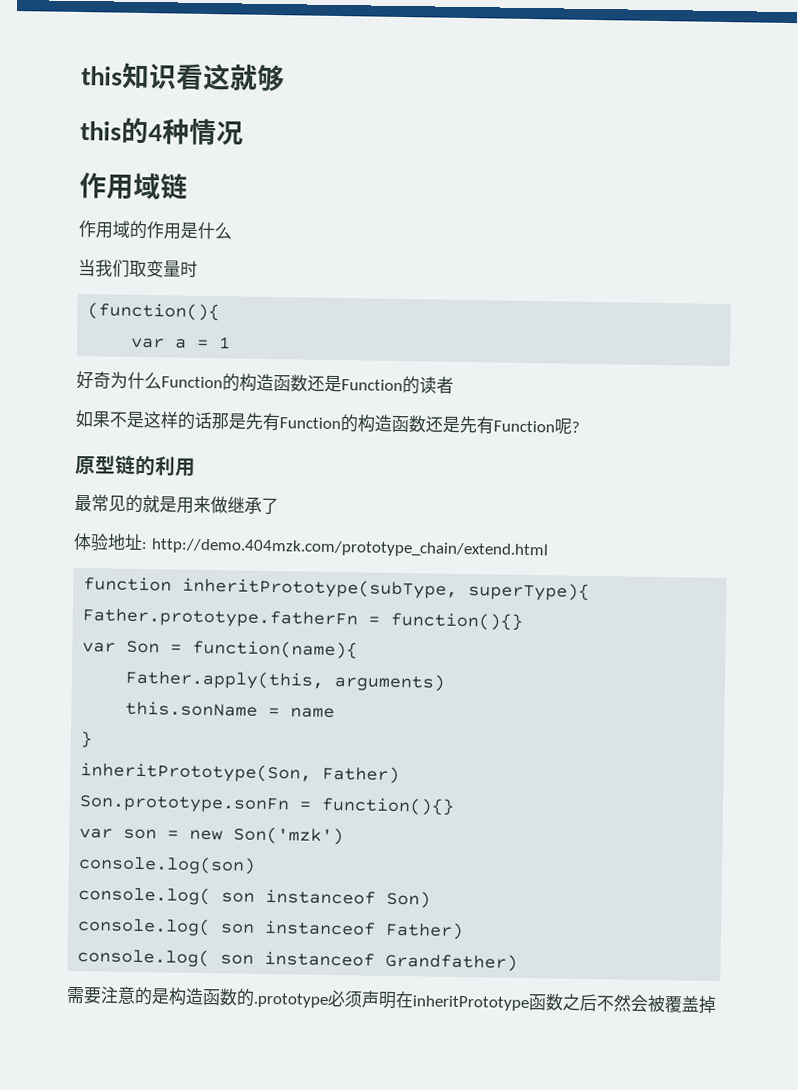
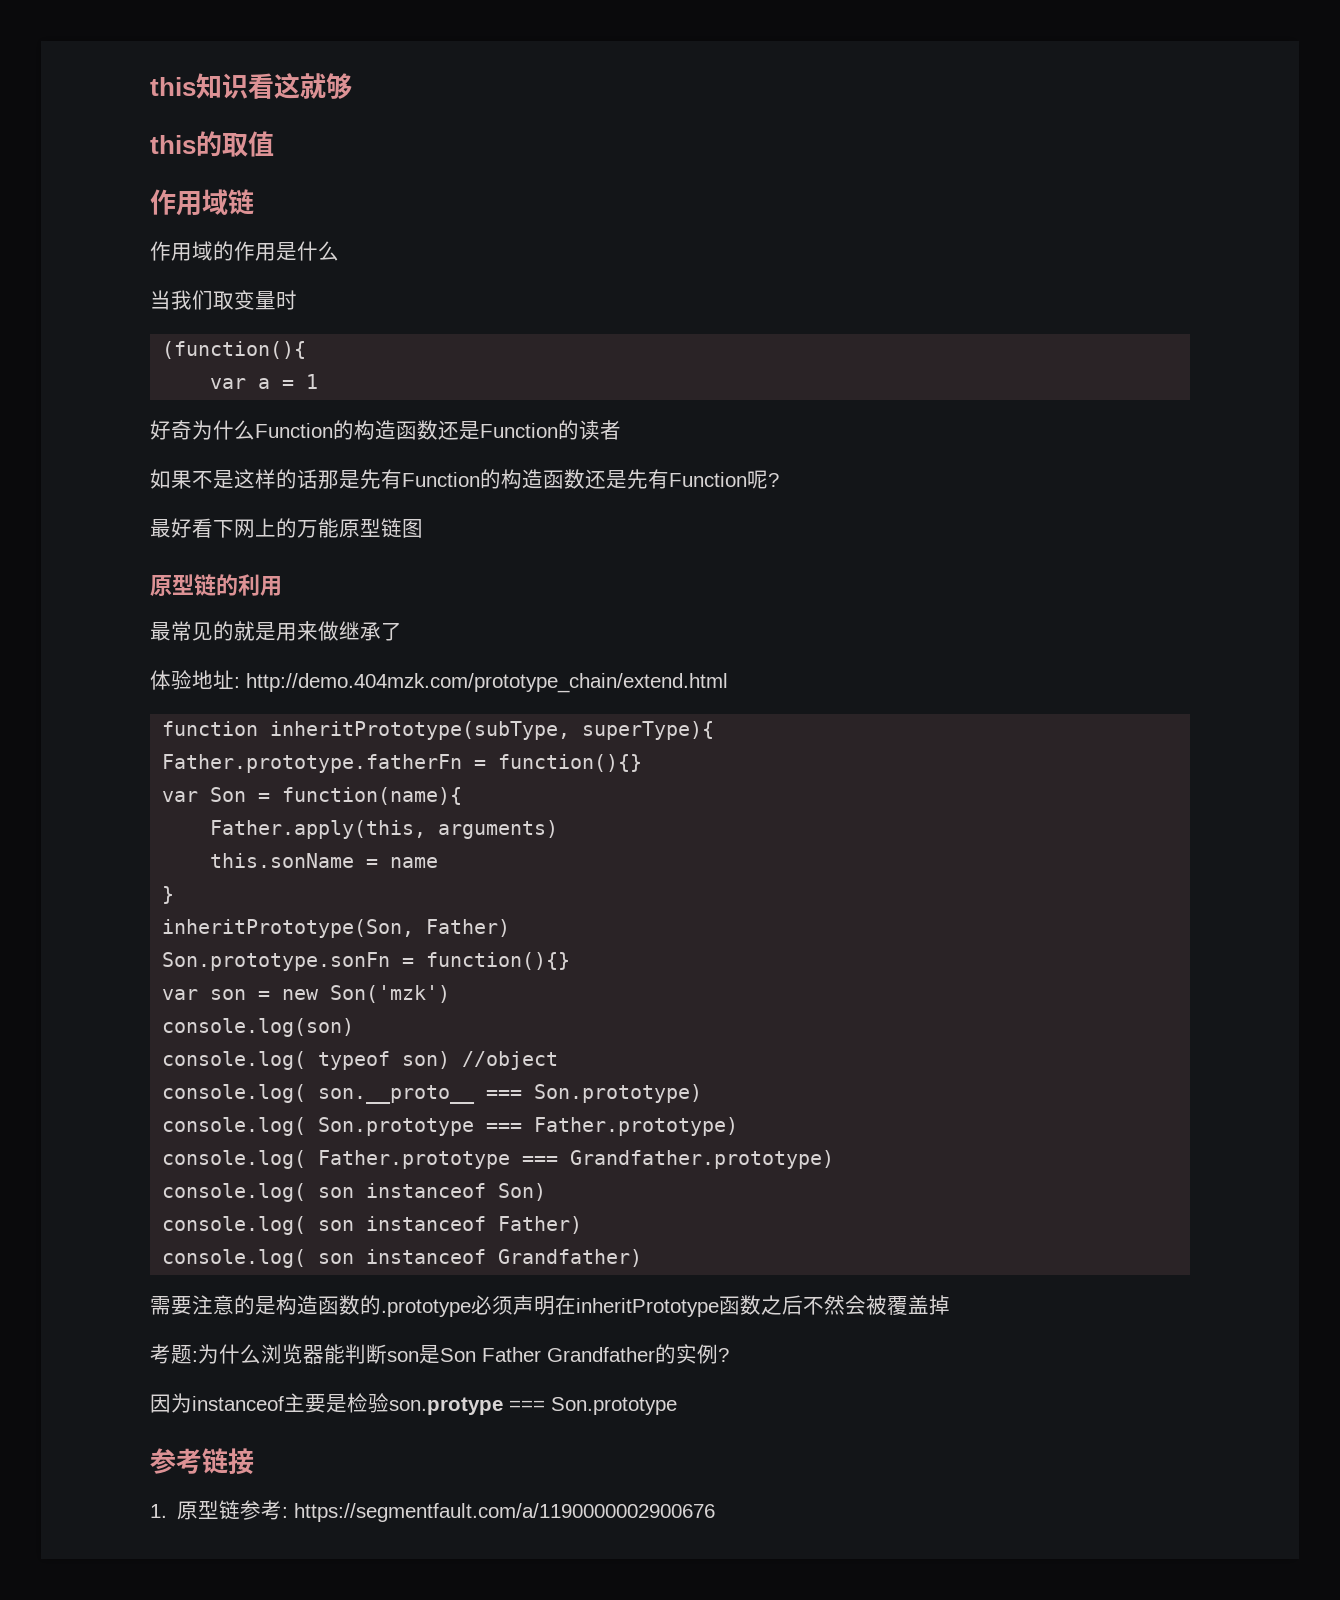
[148,118,244,146] 4种情况 -> [222,131,274,157] 取值
(580, 427) none -> [150,518,423,538] // 最好看下网上的万能原型链图
(257, 865) none -> [162,1051,559,1070] [162,1084,703,1104] [162,1117,739,1136] [162,1150,835,1169] // console.log( typeof son) //object // console.log( son.__proto__ === Son.prototype) // console.log( Son.prototype === Father.prototype) // console.log( Father.prototype === Grandfather.prototype)
(717, 1004) none -> [150,1344,729,1364] [150,1393,677,1415] [150,1448,254,1475] [150,1500,716,1522] // 考题:为什么浏览器能判断son是Son Father Grandfather的实例? // 因为instanceof主要是检验son.protype === Son.prototype // 参考链接 // 1.原型链参考: https://segmentfault.com/a/1190000002900676

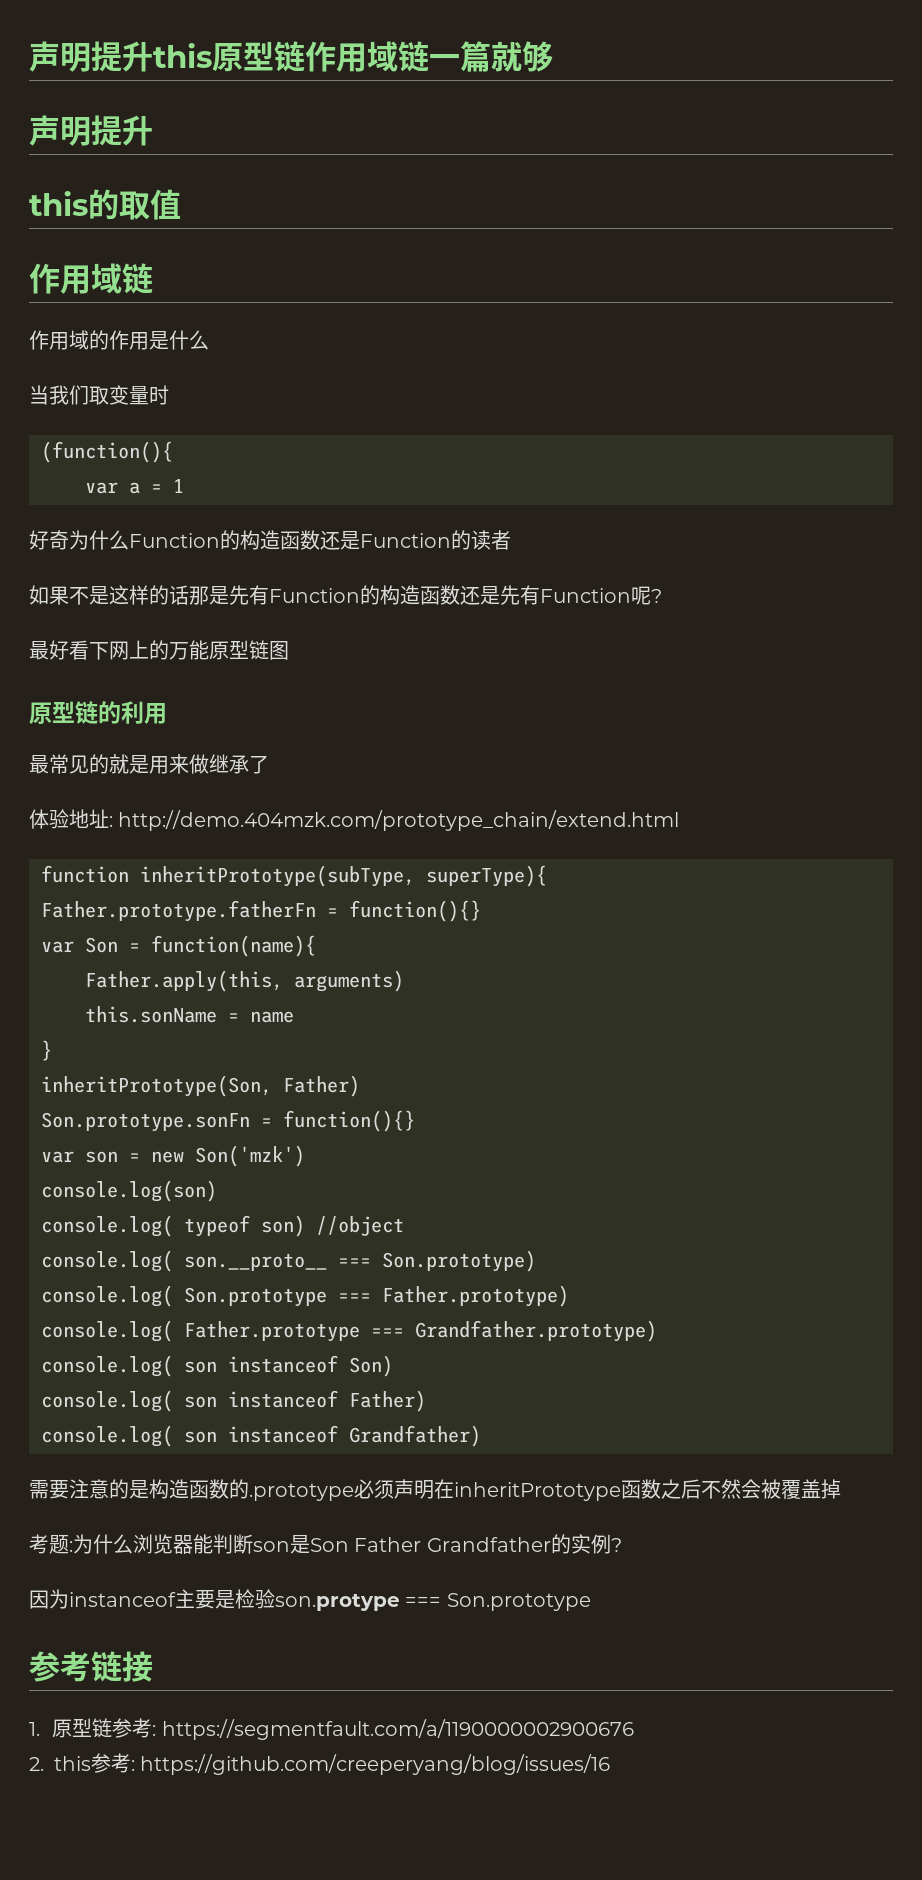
[150,73,300,99] this知识看这 -> [29,41,491,72] 声明提升this原型链作用域链一篇
(352, 86) none -> [29,115,153,146] // 声明提升
(716, 1512) none -> [29,1753,611,1775] // 2. this参考: https://github.com/creeperyang/blog/issues/16

